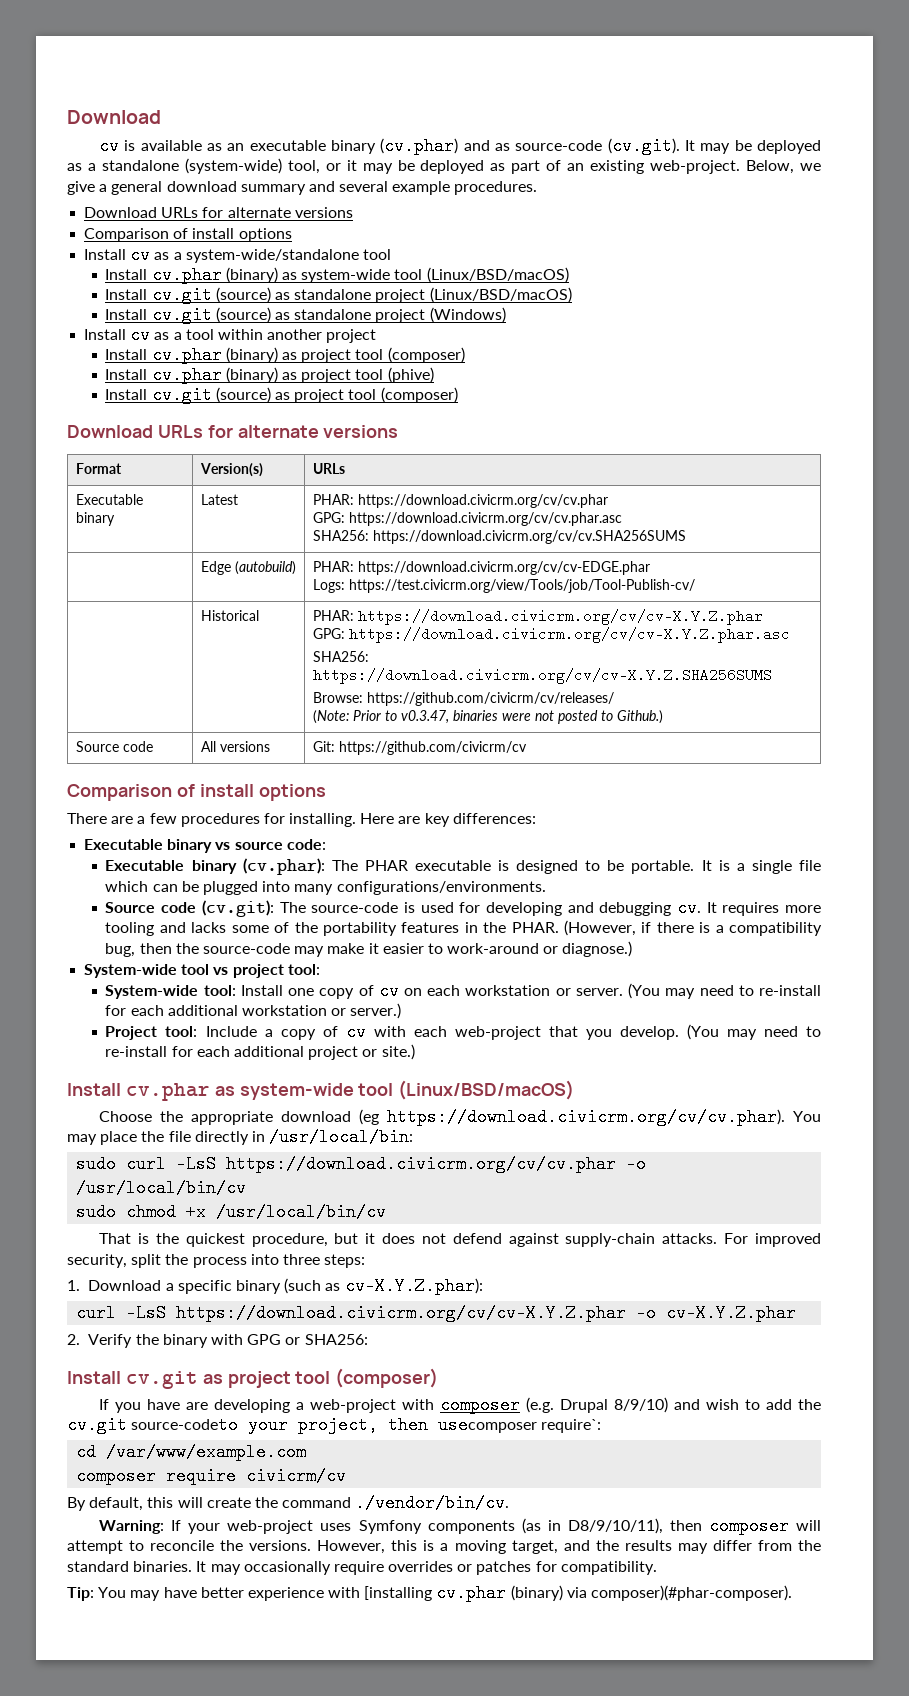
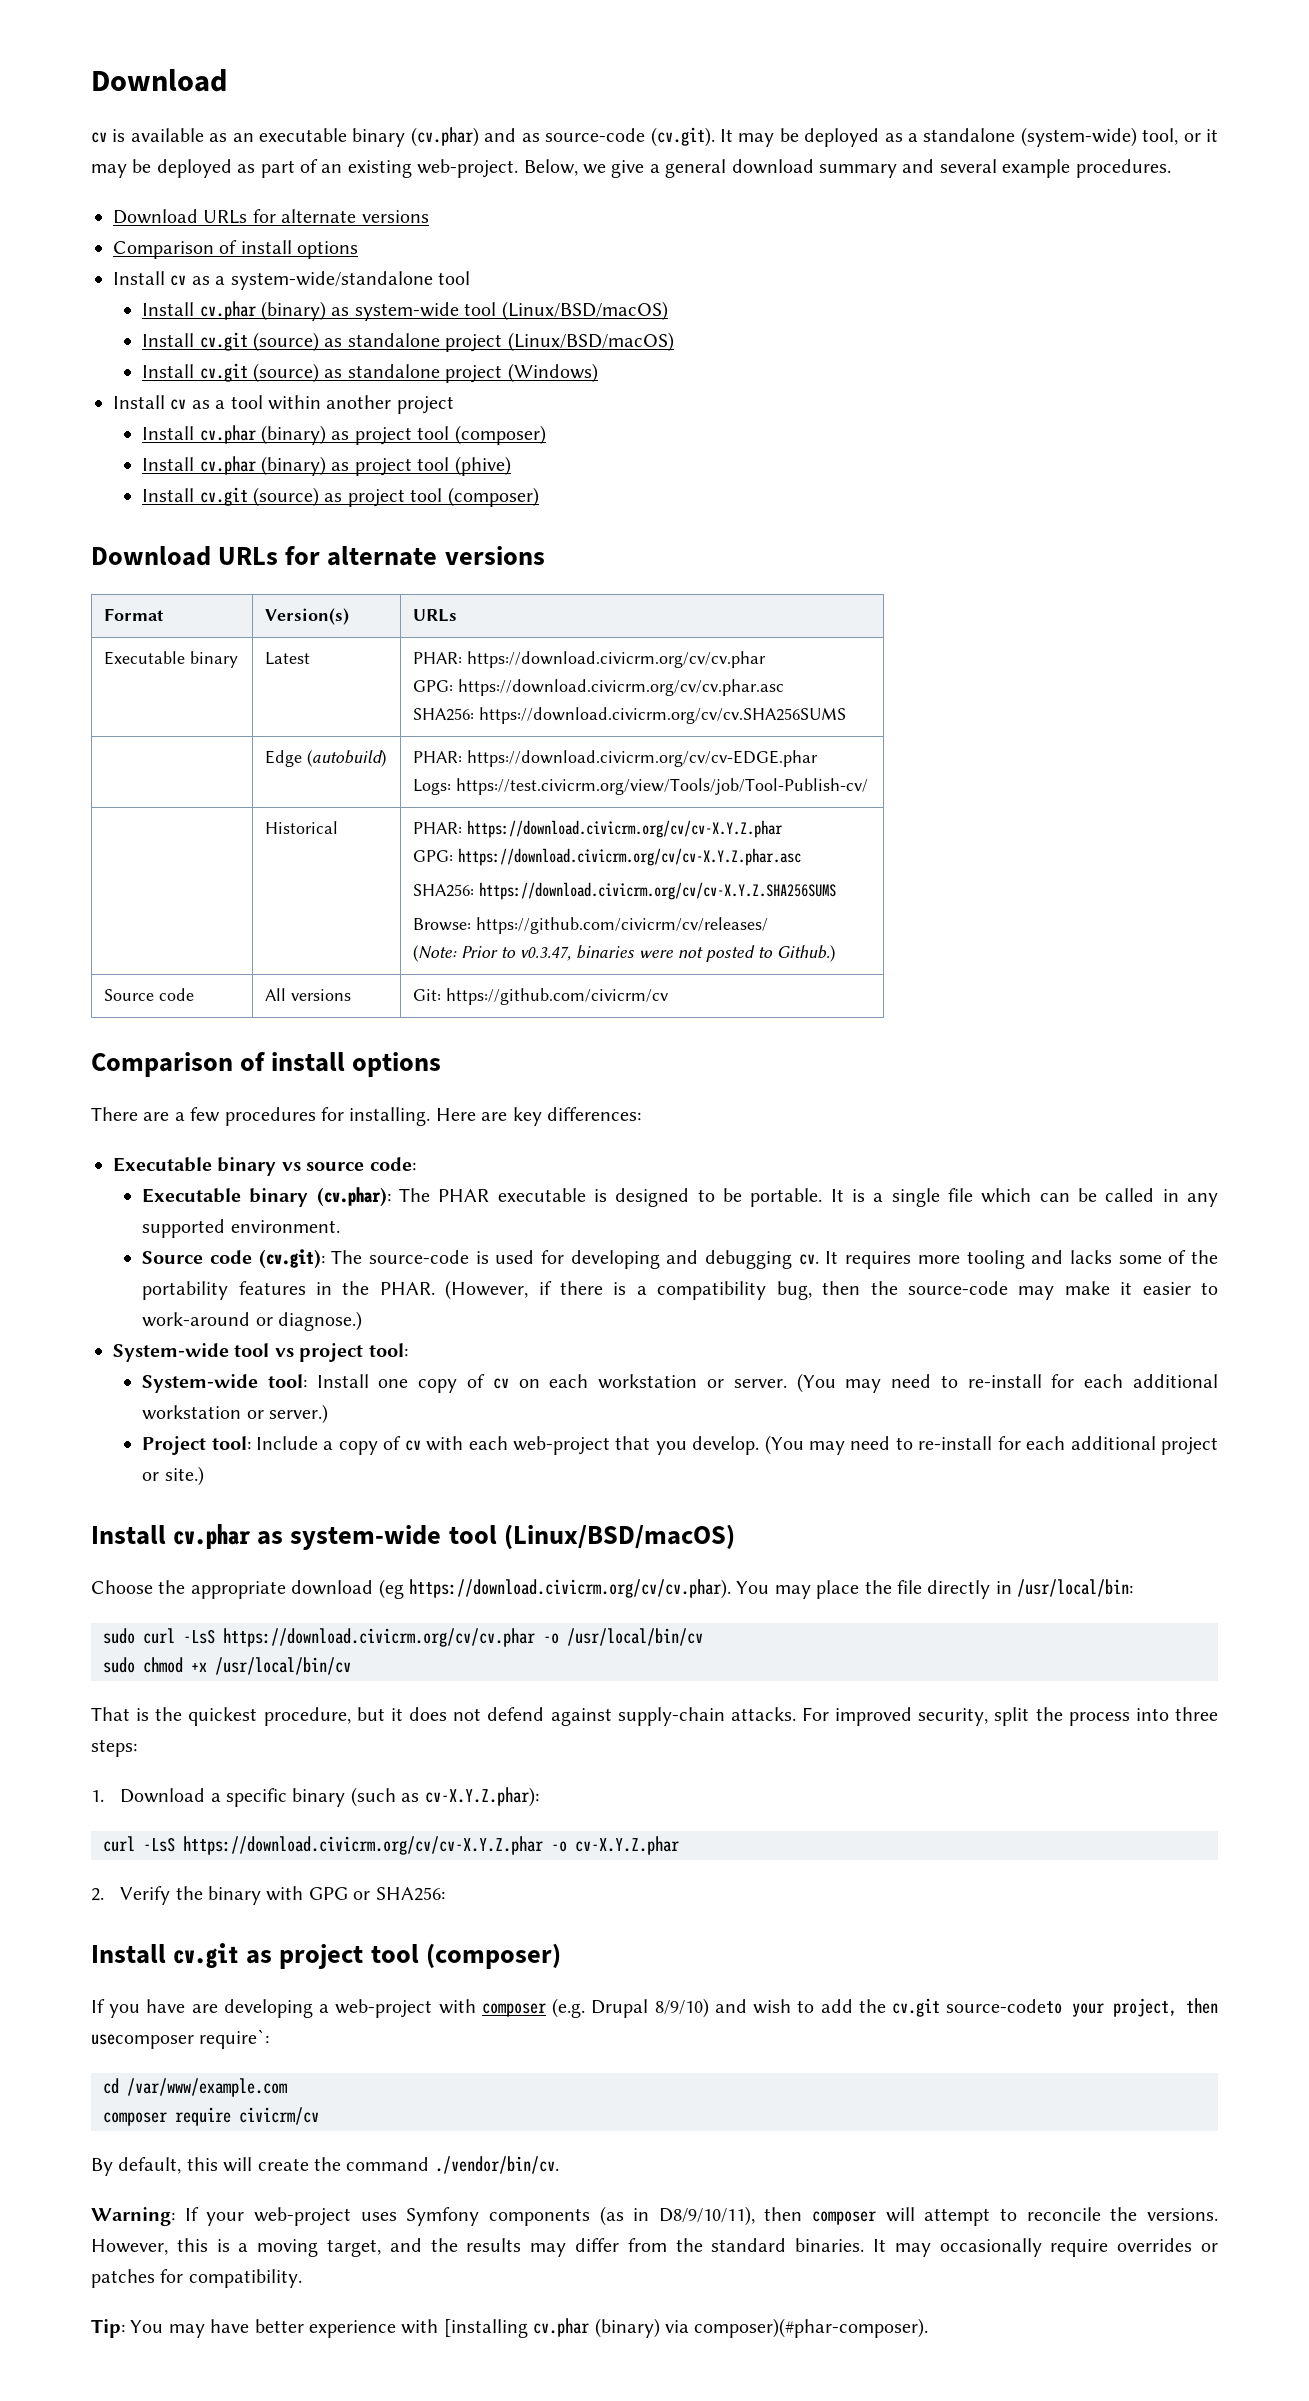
[203,881,546,895] plugged into many configurations/environments. -> [1105,1188,1218,1207] [142,1219,340,1238] called in any supported environment.

